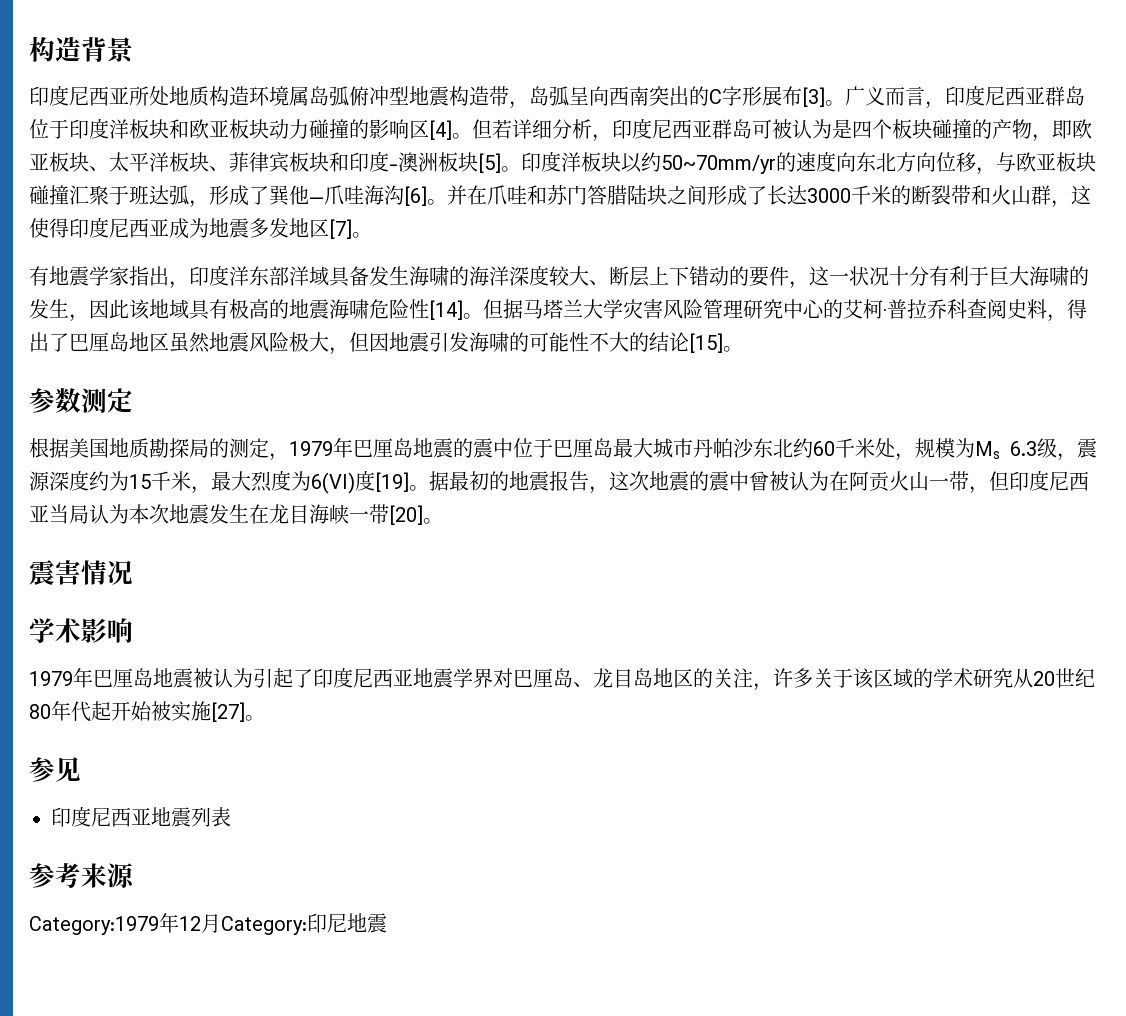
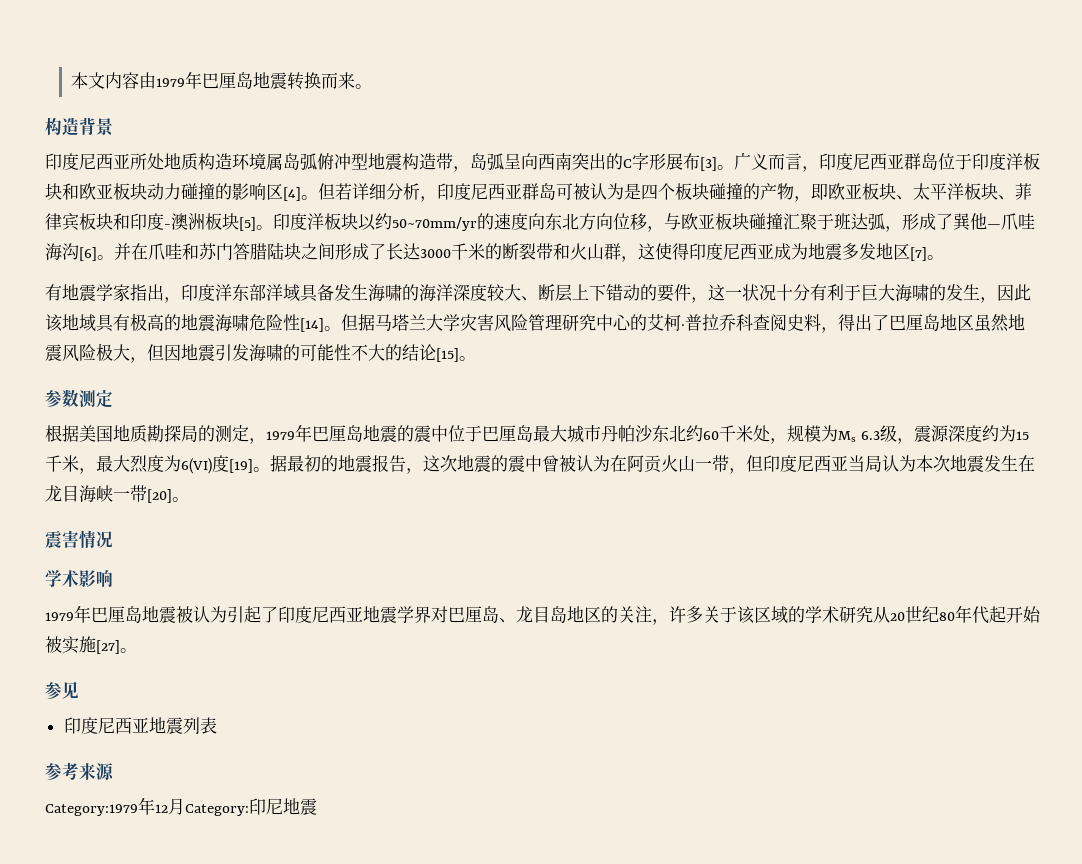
(29, 49) none -> [71,71,373,90] 本文内容由1979年巴厘岛地震转换而来。 //

